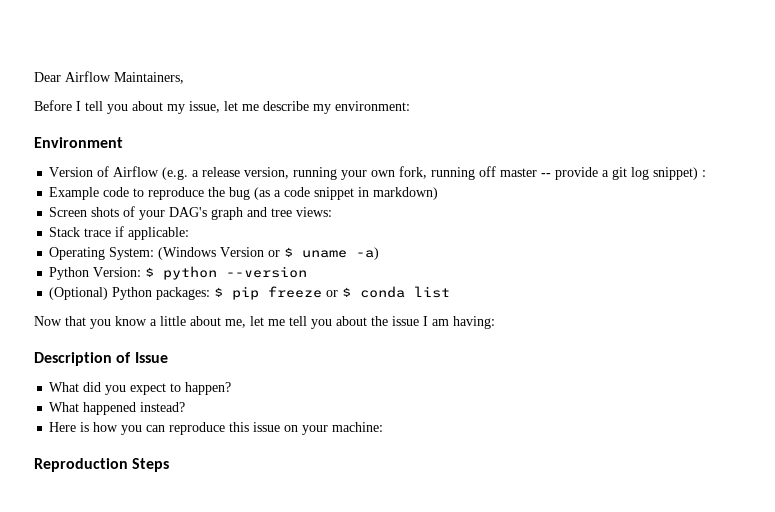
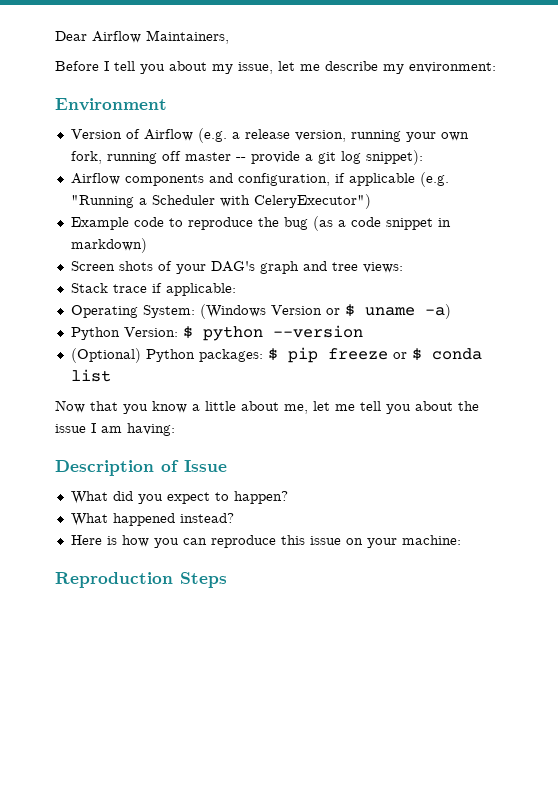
[653,167,707,180] snippet) : -> [365,150,423,165] [70,172,449,187] [70,194,371,209] snippet): // Airflow components and configuration, if applicable (e.g. "Running a Scheduler with CeleryExecutor")

